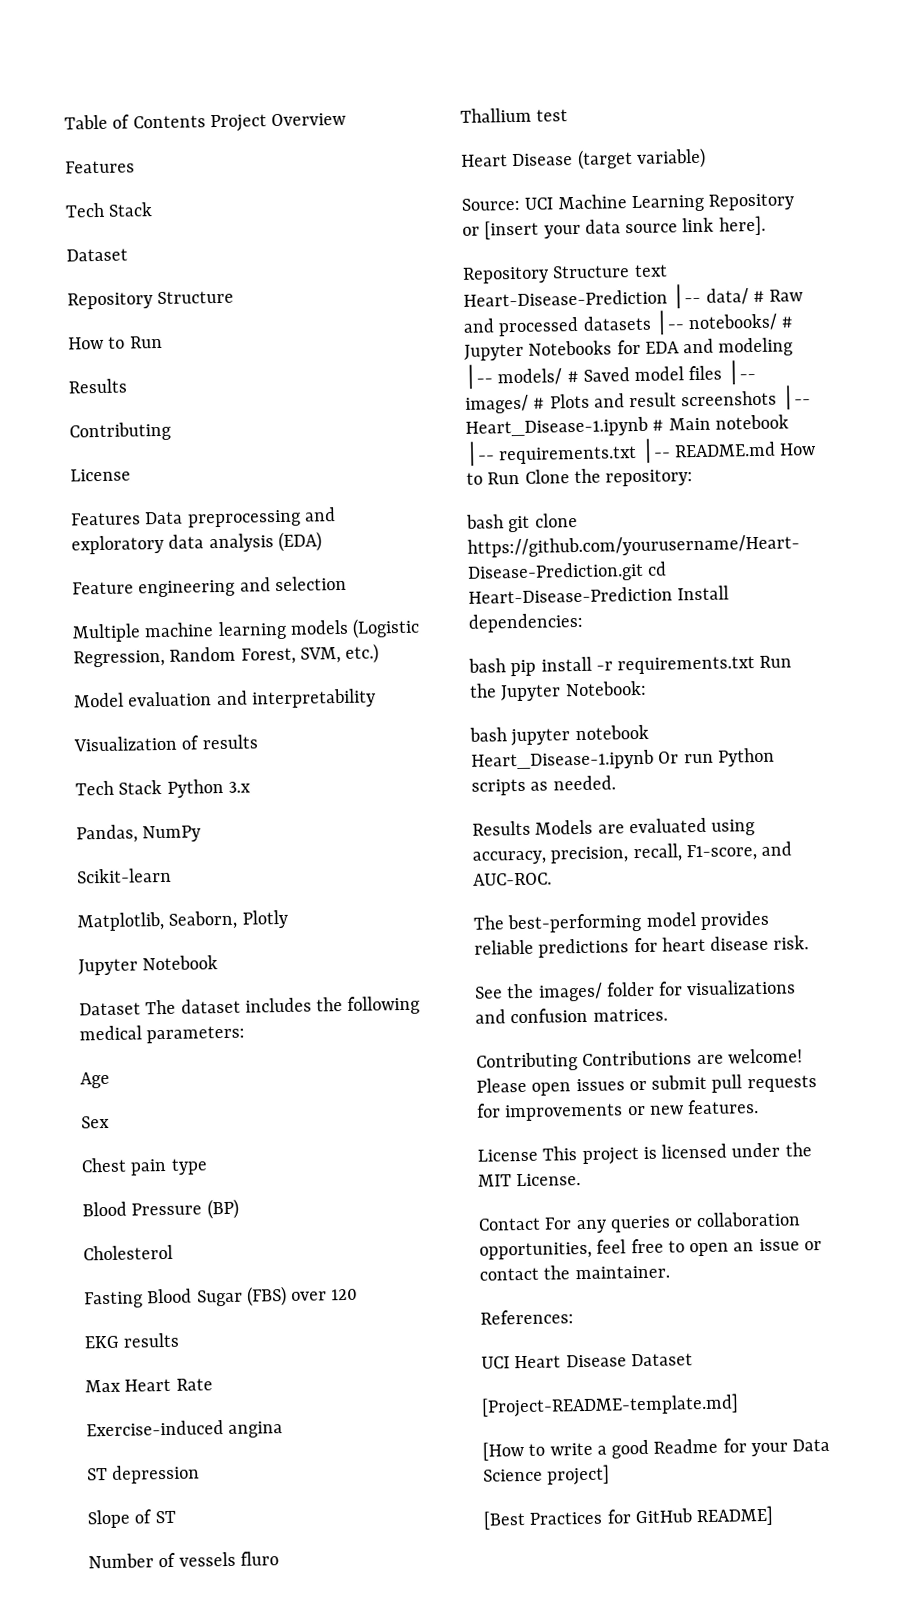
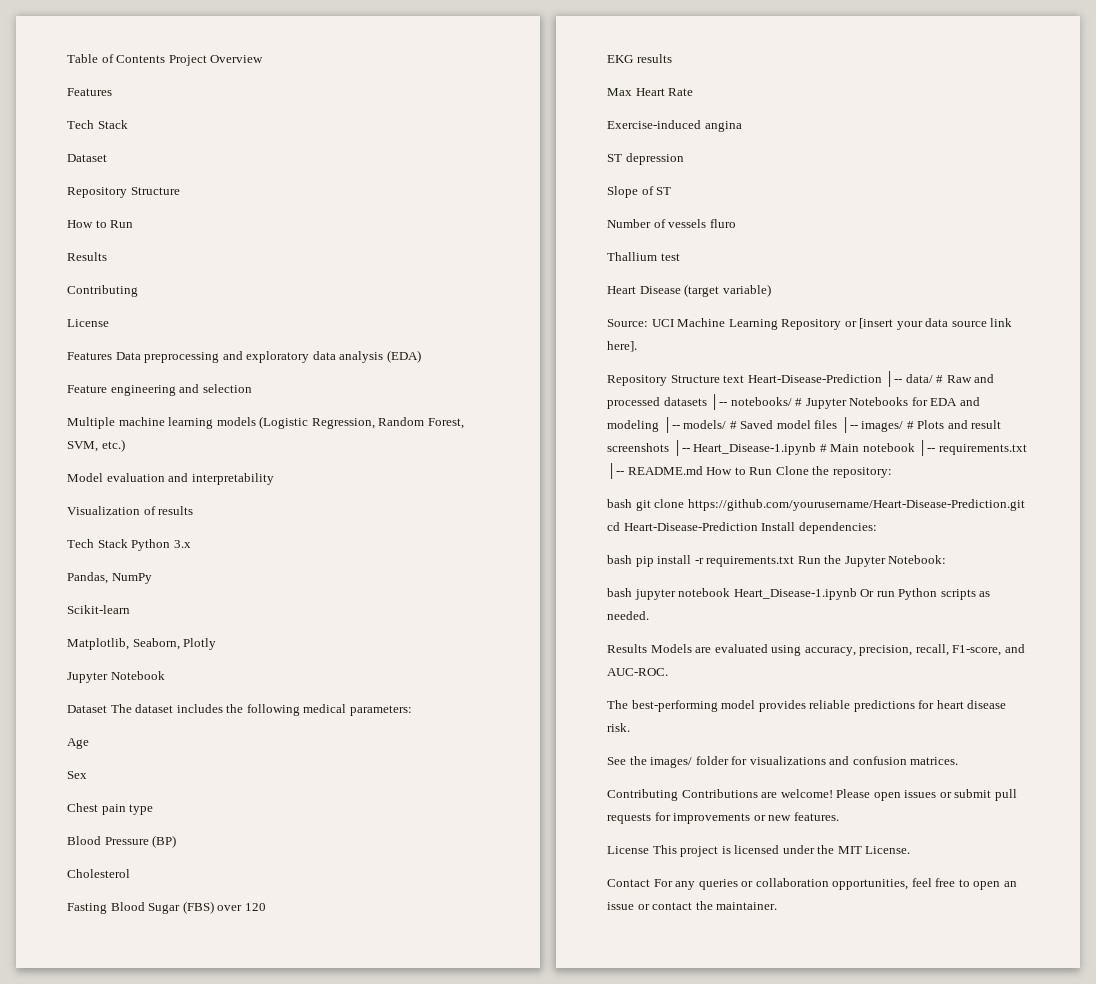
[480,1309,574,1325] [481,1353,693,1369] [481,1393,739,1418] [482,1438,831,1461] [483,1464,611,1486] [483,1505,775,1530] // References: // UCI Heart Disease Dataset // [Project-README-template.md] // [How to write a good Readme for your Data Science project] // [Best Practices for GitHub README] -> (778, 906) none

